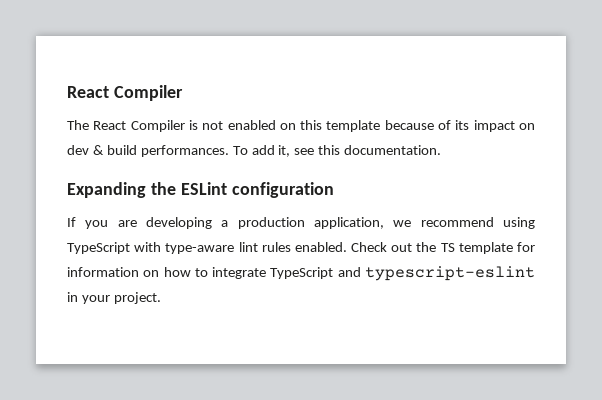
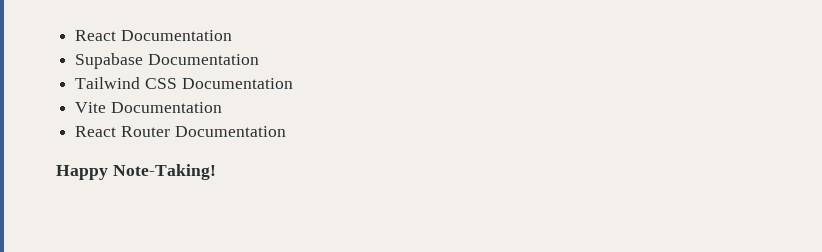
[67,85,183,101] [67,120,536,132] [67,145,442,157] [67,182,334,198] [67,217,535,229] [67,242,535,254] [67,266,535,281] [67,292,161,304] React Compiler // The React Compiler is not enabled on this template because of its impact on dev & build performances. To add it, see this documentation. // Expanding the ESLint configuration // If you are developing a production application, we recommend using TypeScript with type-aware lint rules enabled. Check out the TS template for information on how to integrate TypeScript and typescript-eslint in your project. -> [75,30,232,41] [75,53,259,69] [75,77,293,89] [75,102,222,113] [75,126,286,137] [56,164,216,180] React Documentation // Supabase Documentation // Tailwind CSS Documentation // Vite Documentation // React Router Documentation // Happy Note-Taking!

